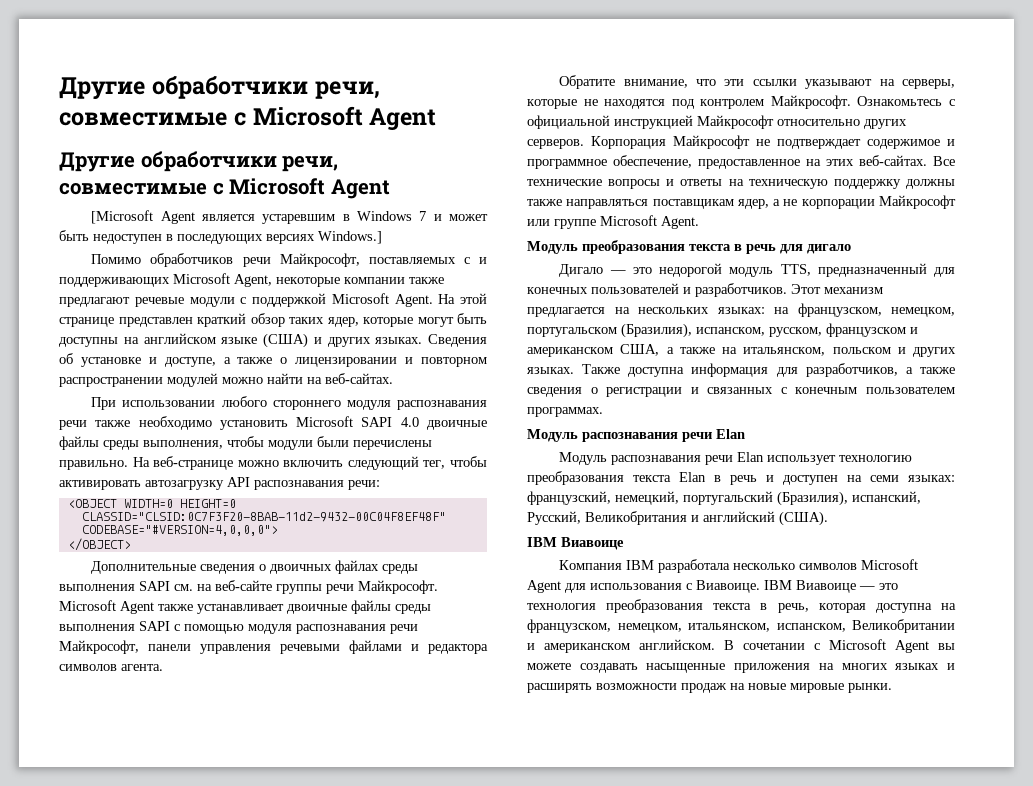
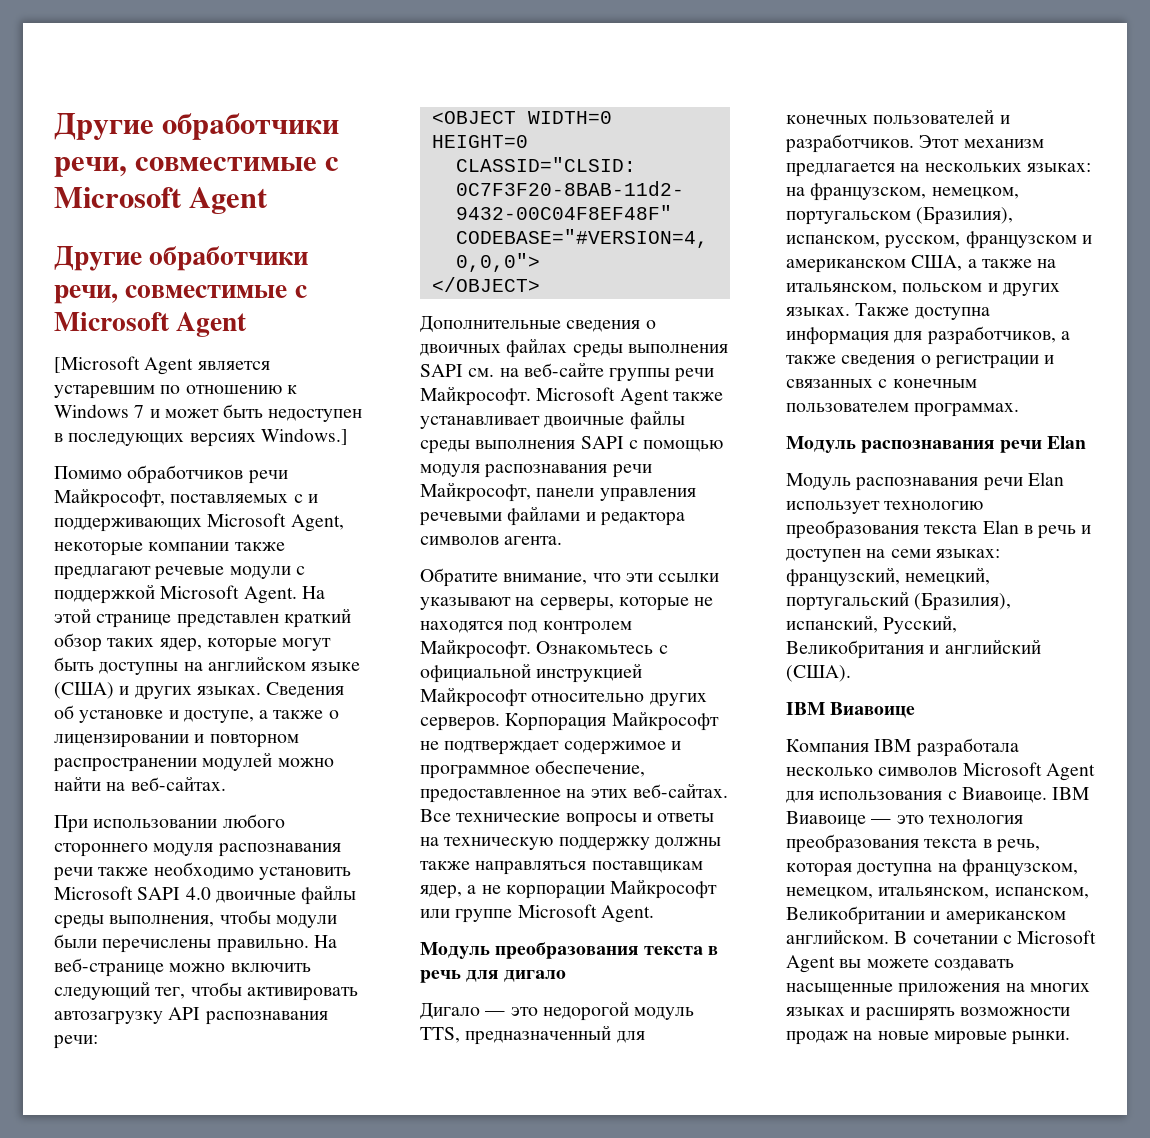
[342,214,350,221] в -> [160,385,297,394] по отношению к

